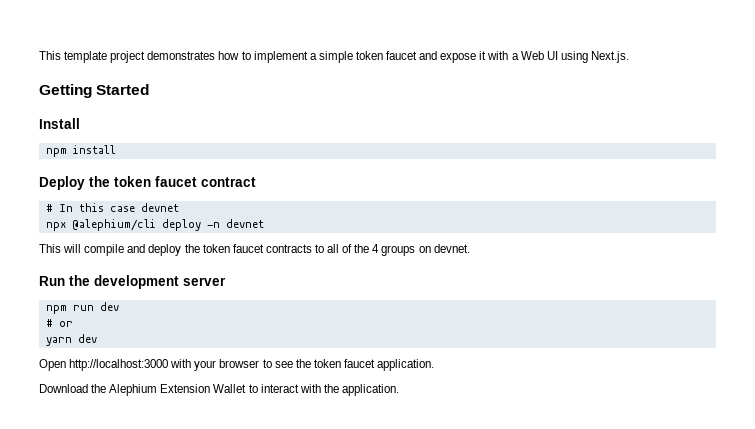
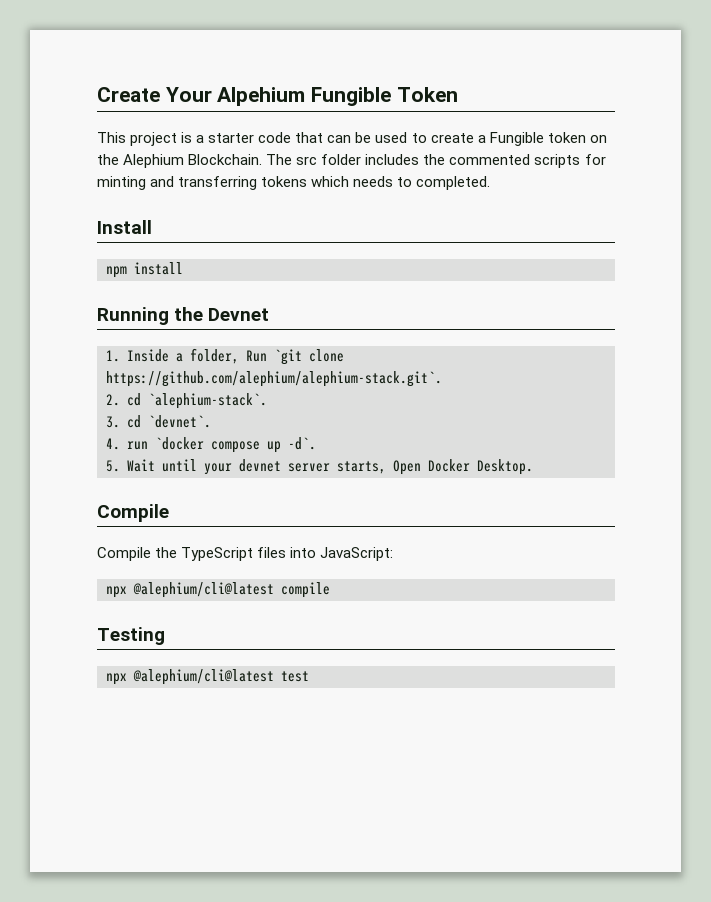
[39,51,629,63] [39,84,150,98] [39,118,80,129] [45,145,116,157] [39,176,256,190] [45,203,179,212] [45,219,264,231] [39,244,470,256] [39,275,226,289] [45,302,119,314] [45,319,73,327] [45,334,97,346] [39,359,435,371] [39,384,399,396] This template project demonstrates how to implement a simple token faucet and expose it with a Web UI using Next.js. // Getting Started // Install // npm install // Deploy the token faucet contract // # In this case devnet // npx @alephium/cli deploy -n devnet // This will compile and deploy the token faucet contracts to all of the 4 groups on devnet. // Run the development server // npm run dev // # or // yarn dev // Open http://localhost:3000 with your browser to see the token faucet application. // Download the Alephium Extension Wallet to interact with the application. -> [97,87,458,106] [97,132,607,146] [97,154,606,168] [97,176,491,190] [97,220,152,234] [106,262,183,278] [97,307,270,325] [106,348,344,365] [106,371,442,387] [106,393,267,409] [106,415,211,428] [106,437,316,453] [106,459,533,475] [97,504,169,522] [97,547,394,561] [106,582,330,598] [97,627,165,645] [106,669,309,685] Create Your Alpehium Fungible Token // This project is a starter code that can be used to create a Fungible token on the Alephium Blockchain. The src folder includes the commented scripts for minting and transferring tokens which needs to completed. // Install // npm install // Running the Devnet // 1. Inside a folder, Run `git clone https://github.com/alephium/alephium-stack.git`. // 2. cd `alephium-stack`. // 3. cd `devnet`. // 4. run `docker compose up -d`. // 5. Wait until your devnet server starts, Open Docker Desktop. // Compile // Compile the TypeScript files into JavaScript: // npx @alephium/cli@latest compile // Testing // npx @alephium/cli@latest test

